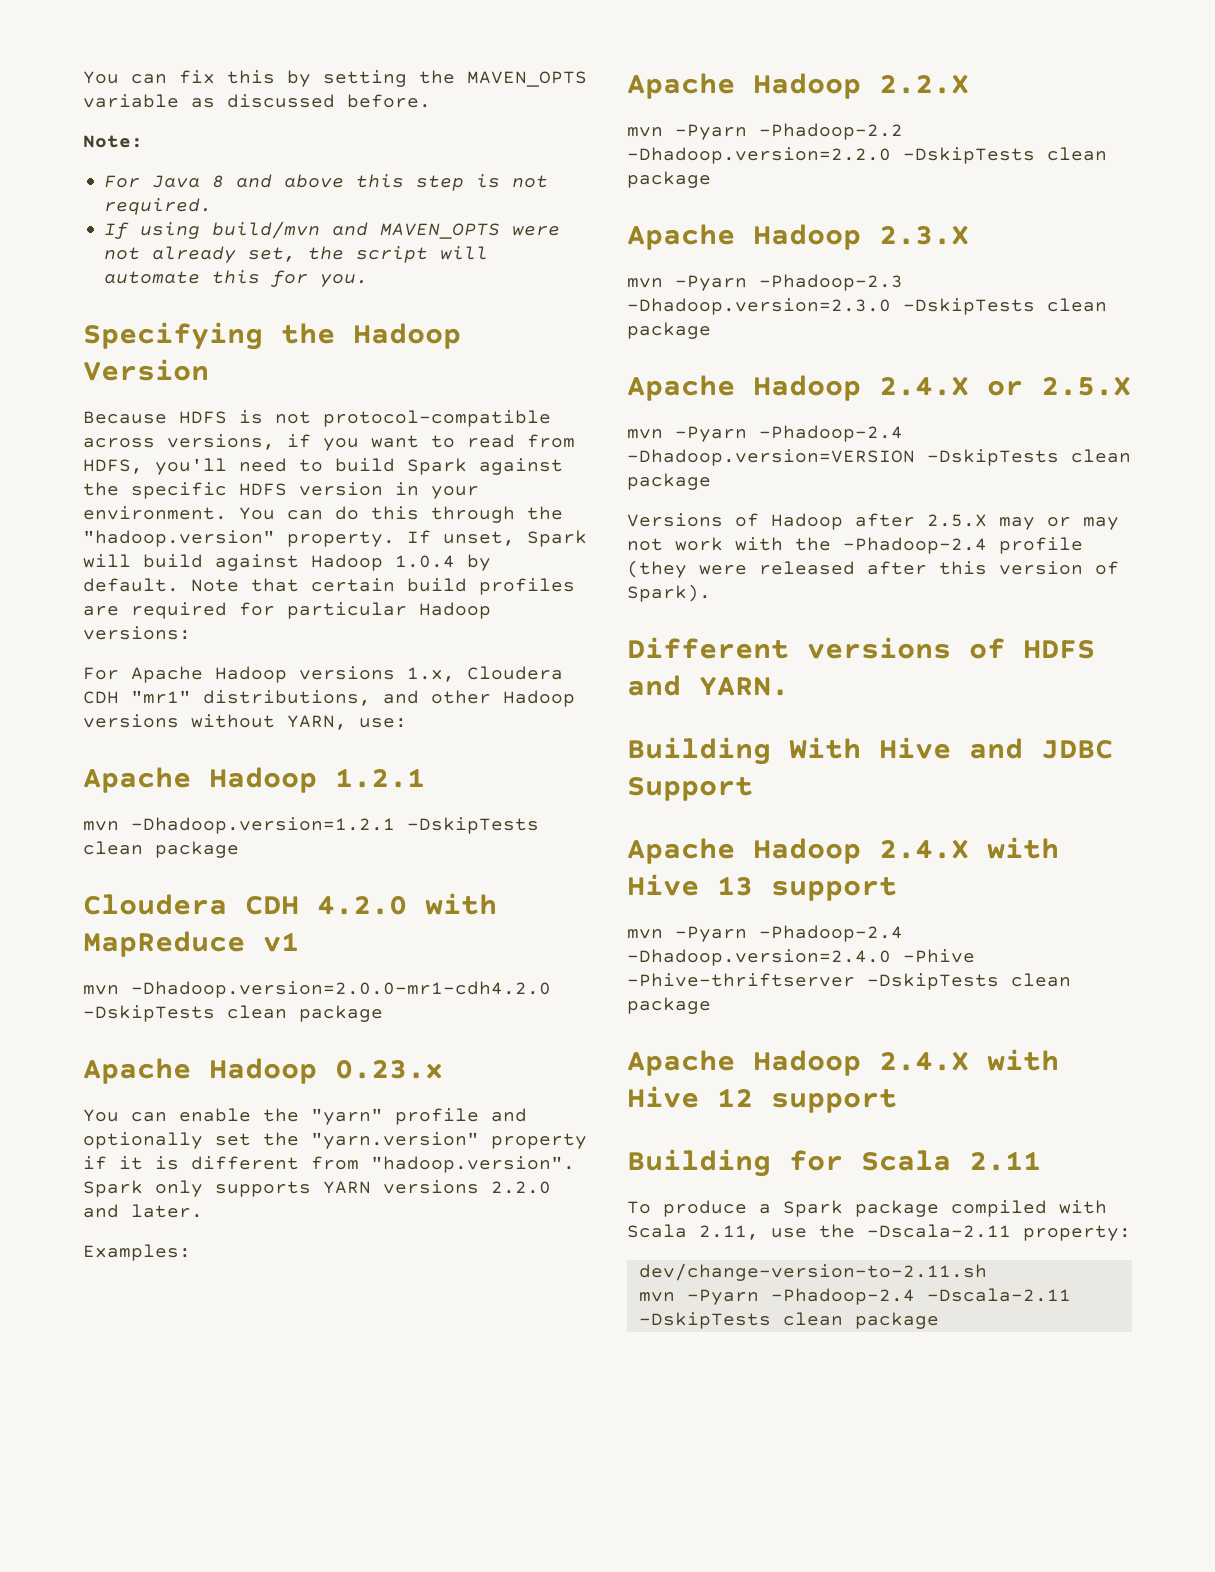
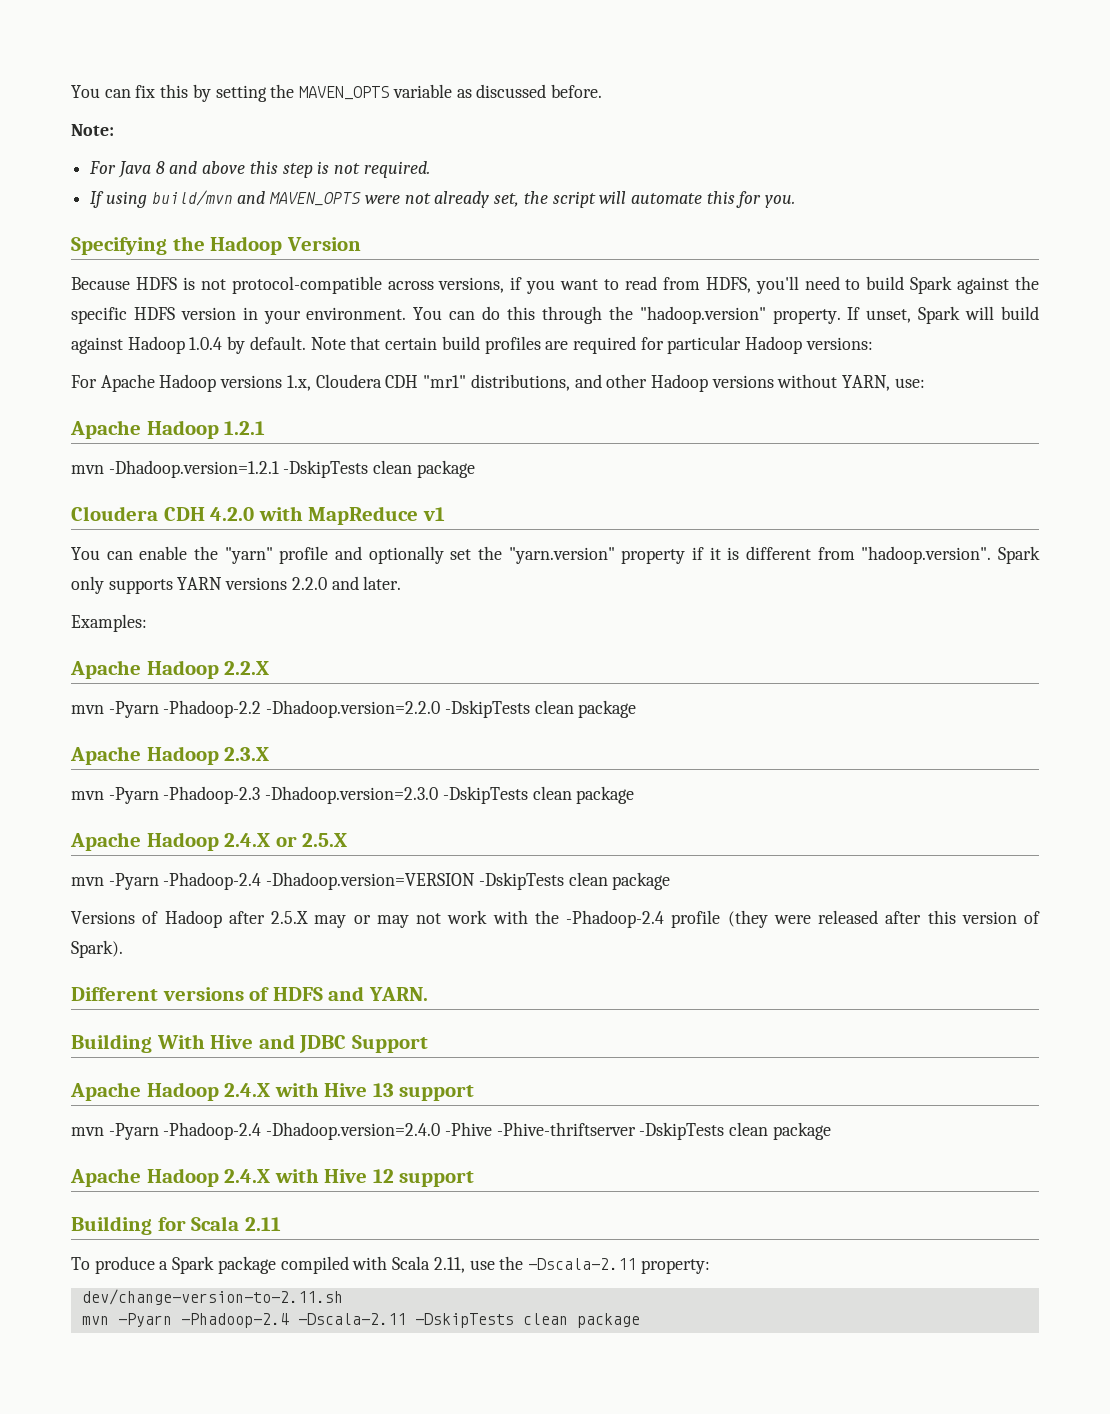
[83,981,551,998] [83,1005,383,1022] [83,1058,443,1084] // mvn -Dhadoop.version=2.0.0-mr1-cdh4.2.0 -DskipTests clean package // Apache Hadoop 0.23.x -> (445, 514) none

